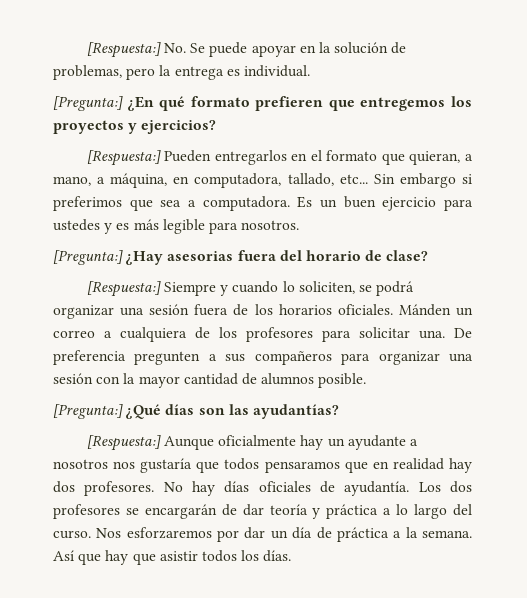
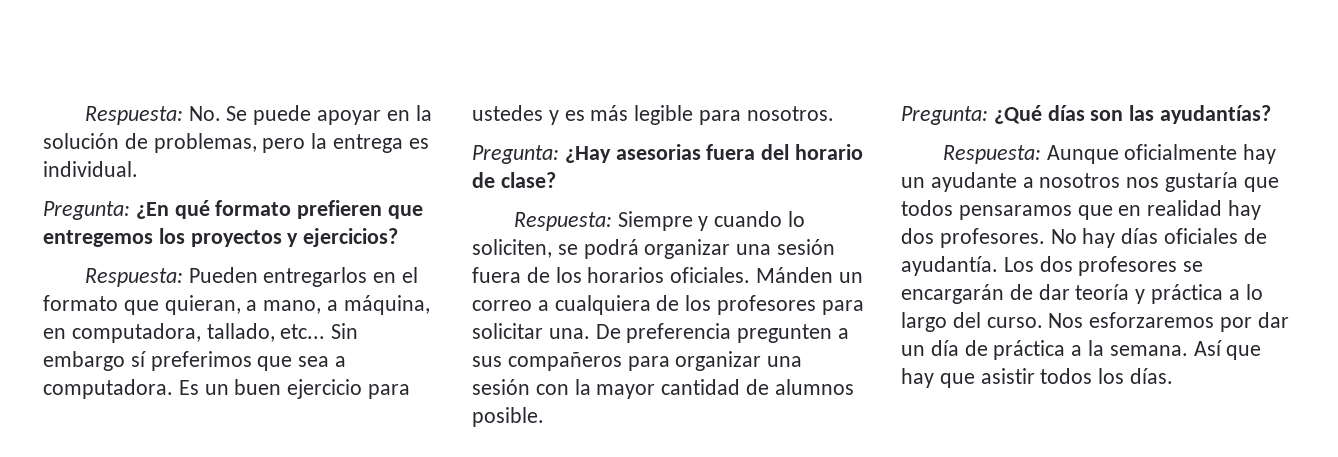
[86,42,161,58] [Respuesta:] -> [84,106,183,125] Respuesta:
[53,96,123,111] [Pregunta:] -> [43,201,130,220] Pregunta:
[86,150,161,166] [Respuesta:] -> [84,268,183,287] Respuesta:
[461,174,472,184] si -> [130,351,146,367] sí
[53,250,123,265] [Pregunta:] -> [472,145,559,164] Pregunta:
[86,281,161,297] [Respuesta:] -> [513,212,612,231] Respuesta:
[53,404,123,419] [Pregunta:] -> [901,106,988,125] Pregunta:
[86,435,161,451] [Respuesta:] -> [942,145,1041,164] Respuesta:

